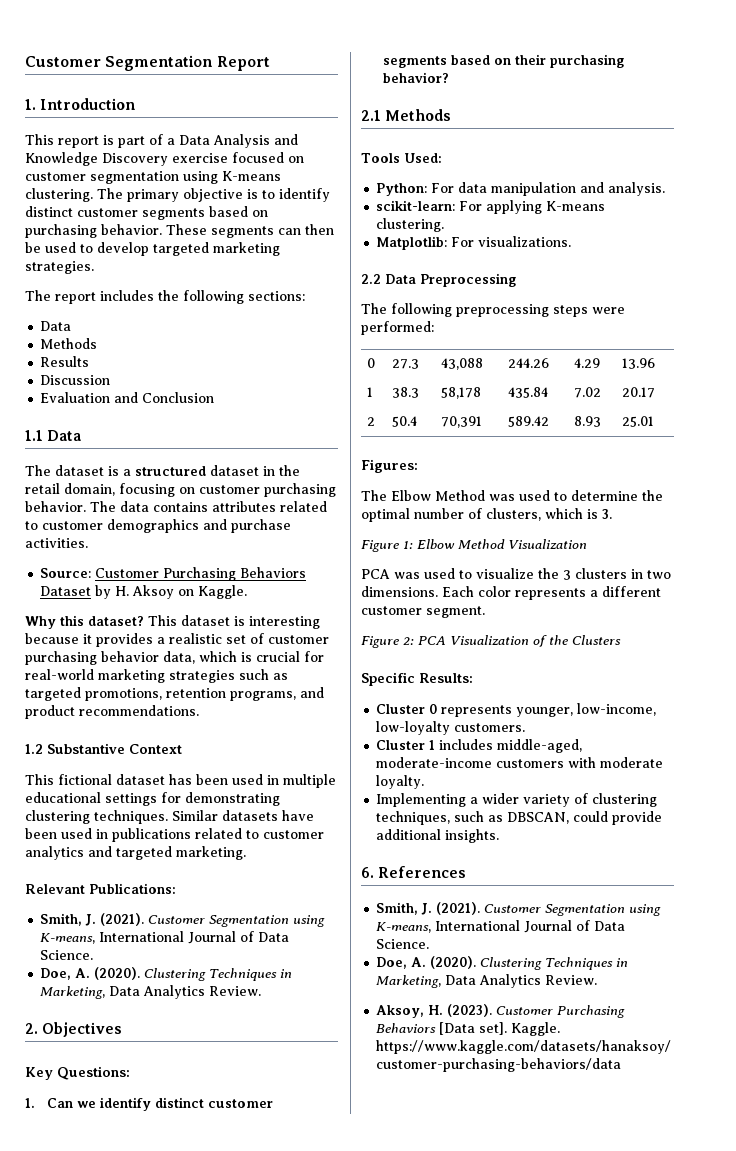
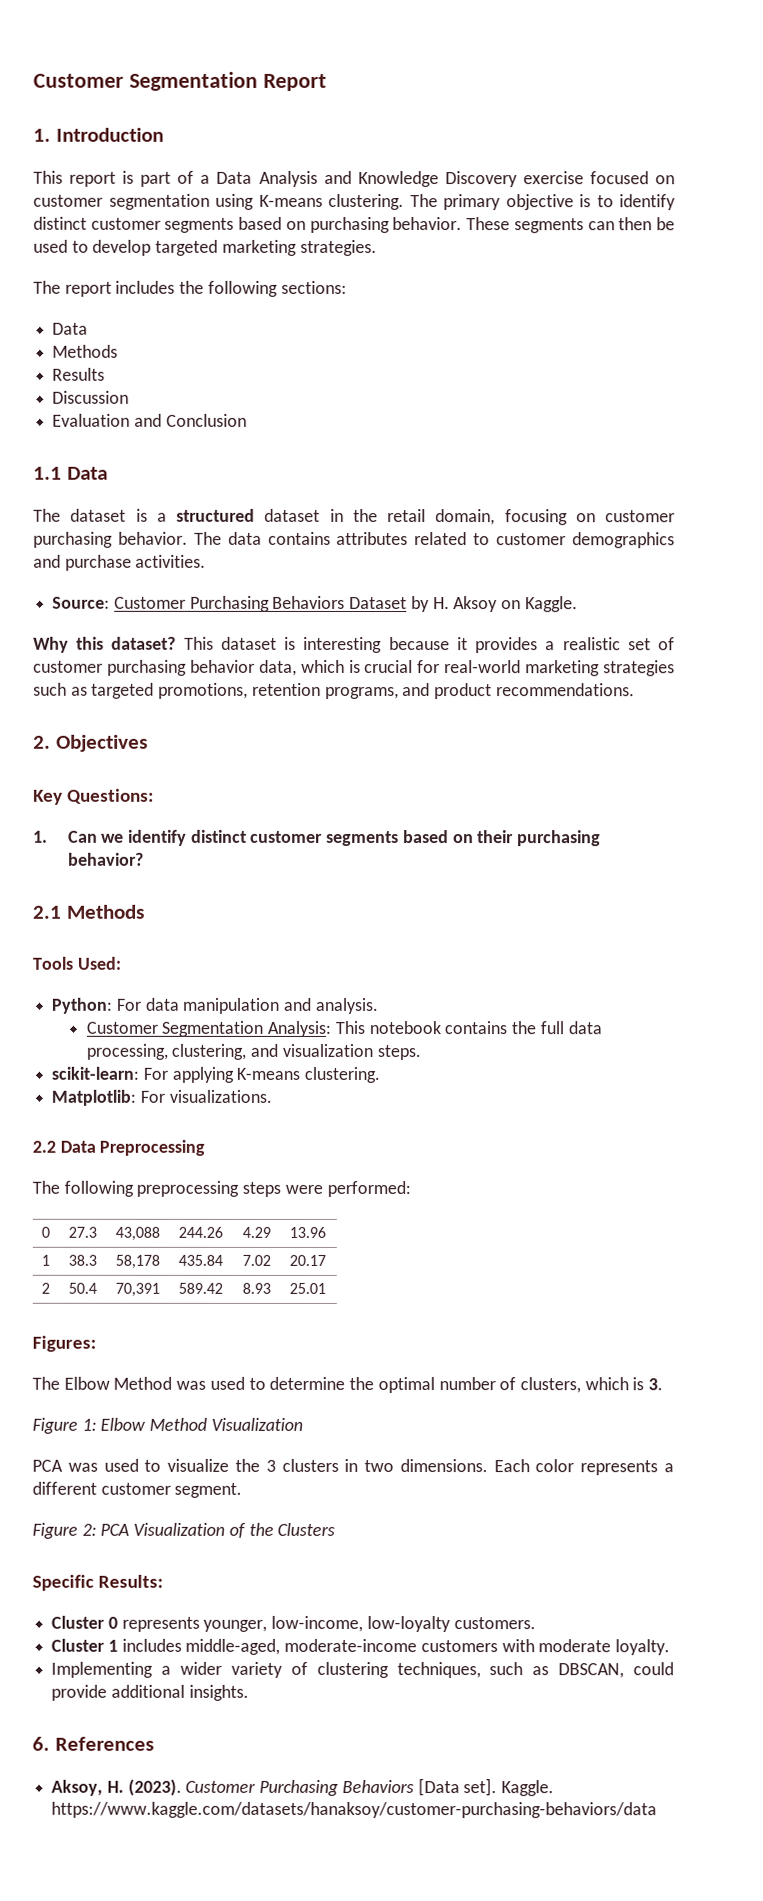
[25,743,182,754] [25,774,336,788] [25,792,280,806] [25,810,314,824] [25,828,324,842] [25,846,246,860] [25,883,176,894] [40,913,326,927] [40,931,290,944] [40,950,94,960] [40,967,293,981] [40,985,262,999] // 1.2 Substantive Context // This fictional dataset has been used in multiple educational settings for demonstrating clustering techniques. Similar datasets have been used in publications related to customer analytics and targeted marketing. // Relevant Publications: // Smith, J. (2021). Customer Segmentation using K-means, International Journal of Data Science. // Doe, A. (2020). Clustering Techniques in Marketing, Data Analytics Review. -> (635, 690) none
(666, 189) none -> [85,1020,602,1037] [85,1043,421,1061] // Customer Segmentation Analysis: This notebook contains the full data processing, clustering, and visualization steps.
[376,902,662,916] [376,920,626,933] [376,939,430,949] [376,956,629,970] [376,974,598,988] // Smith, J. (2021). Customer Segmentation using K-means, International Journal of Data Science. // Doe, A. (2020). Clustering Techniques in Marketing, Data Analytics Review. -> (154, 1743) none

